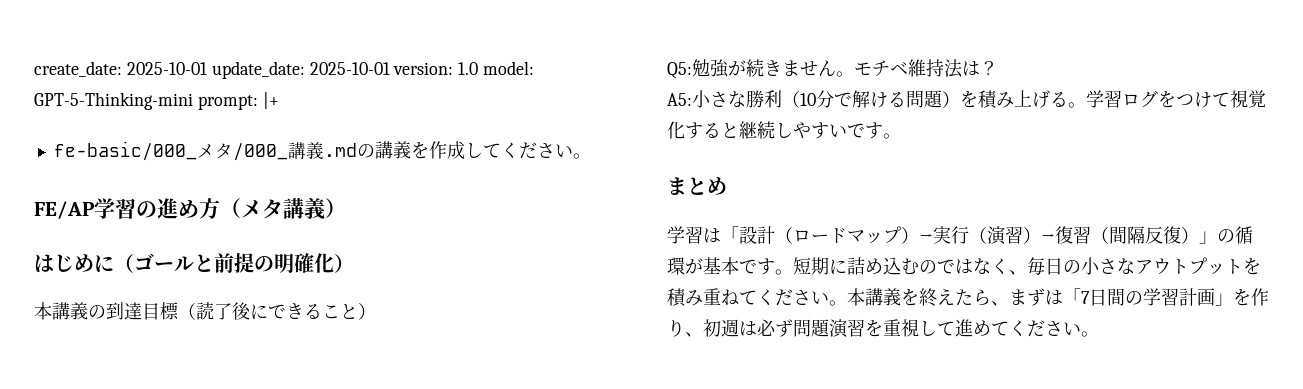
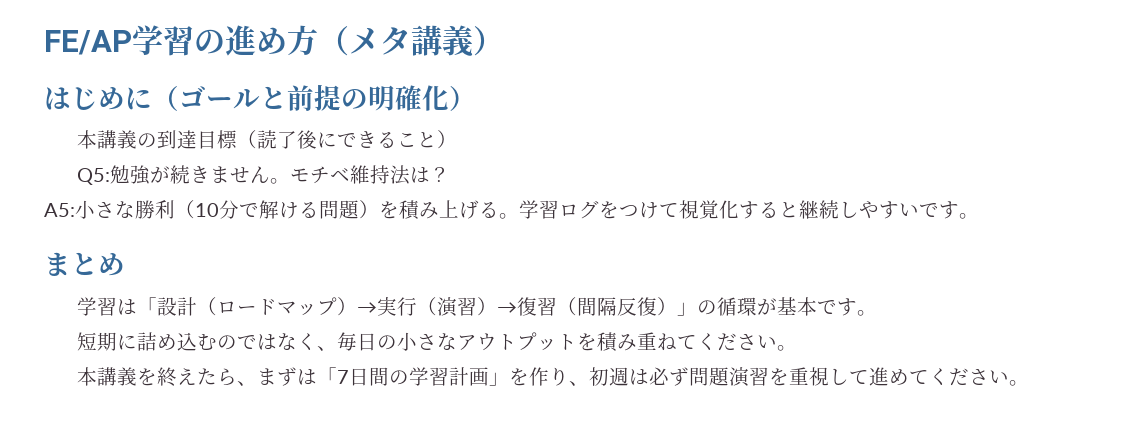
[34,61,535,79] [34,92,279,110] [53,141,591,161] create_date: 2025-10-01 update_date: 2025-10-01 version: 1.0 model: GPT-5-Thinking-mini prompt: |+ // fe-basic/000_メタ/000_講義.mdの講義を作成してください。 // -> (44, 42) none
(793, 272) none -> (878, 313) //
(847, 303) none -> (798, 348) //

